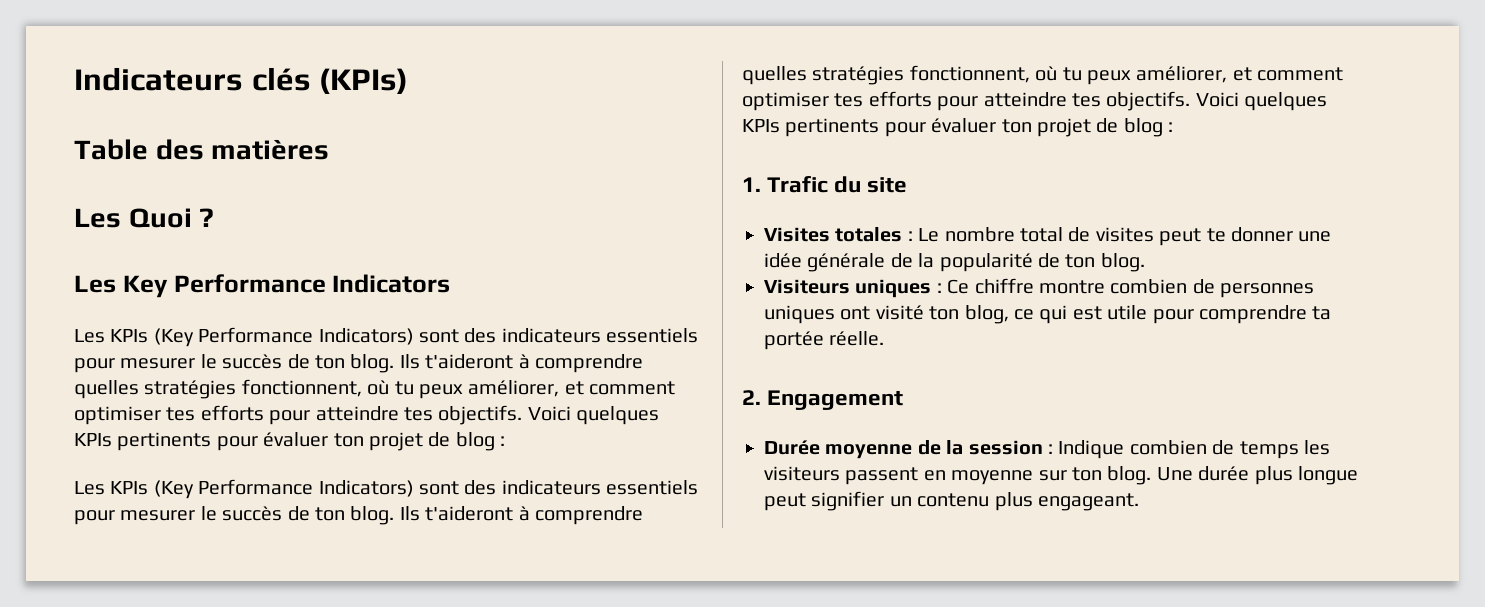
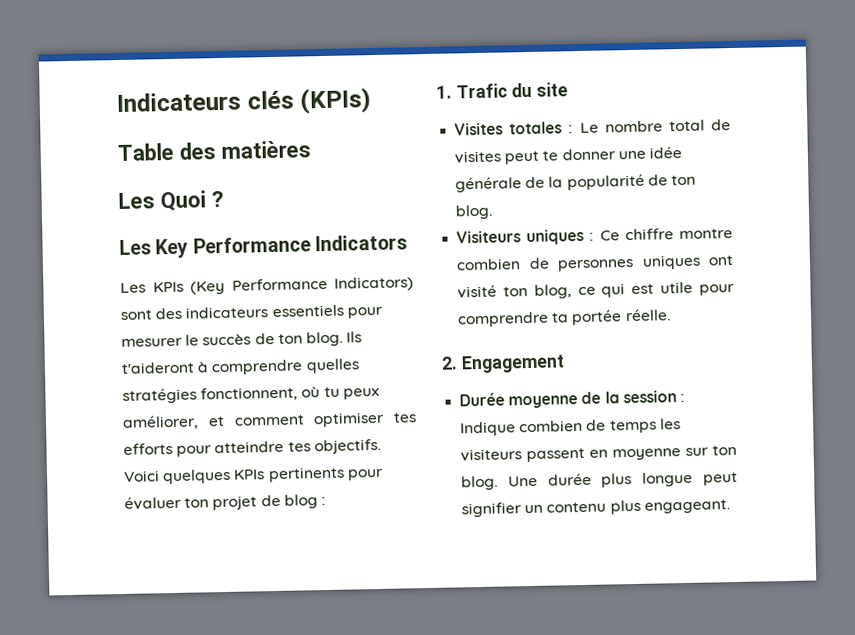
[74,479,699,499] [74,506,643,525] [742,65,1344,85] [742,91,1328,111] [742,118,1174,137] // Les KPIs (Key Performance Indicators) sont des indicateurs essentiels pour mesurer le succès de ton blog. Ils t'aideront à comprendre quelles stratégies fonctionnent, où tu peux améliorer, et comment optimiser tes efforts pour atteindre tes objectifs. Voici quelques KPIs pertinents pour évaluer ton projet de blog : -> (326, 501) none

